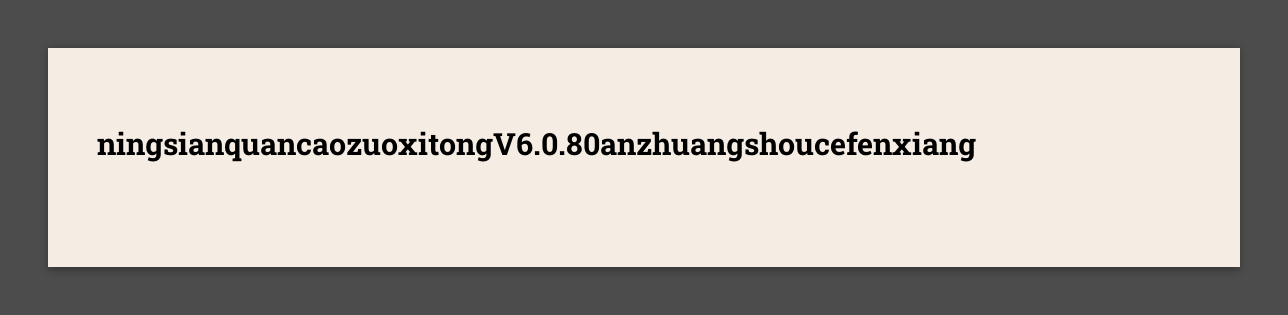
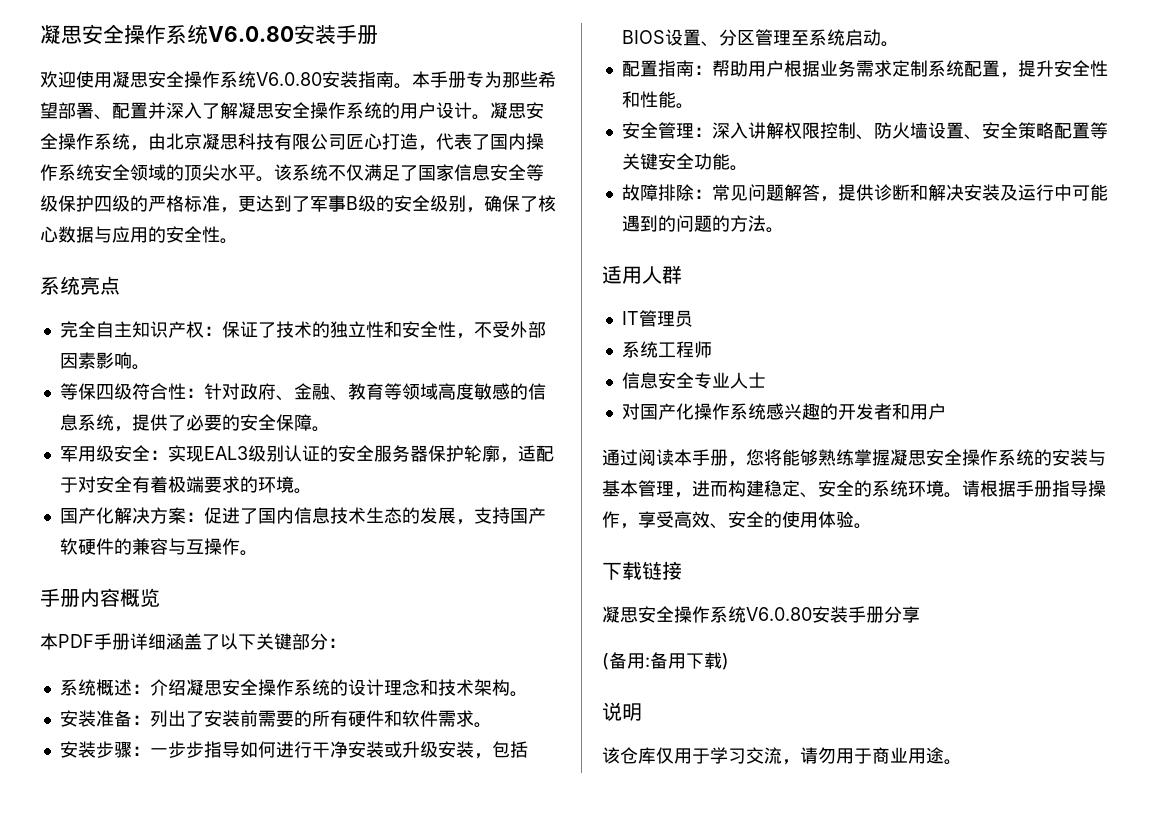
[97,131,976,162] ningsianquancaozuoxitongV6.0.80anzhuangshoucefenxiang -> [40,24,378,44] [40,71,556,89] [40,102,544,120] [40,133,544,151] [40,164,544,182] [40,195,556,213] [40,226,238,244] [40,276,120,295] [59,321,546,339] [59,352,150,370] [59,383,546,401] [59,414,330,432] [59,445,554,463] [59,476,312,494] [59,507,546,525] [59,538,258,556] [40,588,160,607] [40,633,346,650] [59,679,528,697] [59,710,492,728] [59,741,528,759] [621,29,899,47] [621,60,1108,78] [621,91,694,109] [621,122,1108,140] [621,153,748,171] [621,184,1108,202] [621,215,784,233] [602,265,682,284] [621,310,693,327] [621,341,712,358] [621,372,766,389] [621,403,946,420] [602,449,1106,467] [602,480,1106,498] [602,511,872,529] [602,561,682,580] [602,606,920,623] [602,652,729,670] [602,702,642,721] [602,747,962,765] 凝思安全操作系统V6.0.80安装手册 // 欢迎使用凝思安全操作系统V6.0.80安装指南。本手册专为那些希望部署、配置并深入了解凝思安全操作系统的用户设计。凝思安全操作系统，由北京凝思科技有限公司匠心打造，代表了国内操作系统安全领域的顶尖水平。该系统不仅满足了国家信息安全等级保护四级的严格标准，更达到了军事B级的安全级别，确保了核心数据与应用的安全性。 // 系统亮点 // 完全自主知识产权：保证了技术的独立性和安全性，不受外部因素影响。 // 等保四级符合性：针对政府、金融、教育等领域高度敏感的信息系统，提供了必要的安全保障。 // 军用级安全：实现EAL3级别认证的安全服务器保护轮廓，适配于对安全有着极端要求的环境。 // 国产化解决方案：促进了国内信息技术生态的发展，支持国产软硬件的兼容与互操作。 // 手册内容概览 // 本PDF手册详细涵盖了以下关键部分： // 系统概述：介绍凝思安全操作系统的设计理念和技术架构。 // 安装准备：列出了安装前需要的所有硬件和软件需求。 // 安装步骤：一步步指导如何进行干净安装或升级安装，包括BIOS设置、分区管理至系统启动。 // 配置指南：帮助用户根据业务需求定制系统配置，提升安全性和性能。 // 安全管理：深入讲解权限控制、防火墙设置、安全策略配置等关键安全功能。 // 故障排除：常见问题解答，提供诊断和解决安装及运行中可能遇到的问题的方法。 // 适用人群 // IT管理员 // 系统工程师 // 信息安全专业人士 // 对国产化操作系统感兴趣的开发者和用户 // 通过阅读本手册，您将能够熟练掌握凝思安全操作系统的安装与基本管理，进而构建稳定、安全的系统环境。请根据手册指导操作，享受高效、安全的使用体验。 // 下载链接 // 凝思安全操作系统V6.0.80安装手册分享 // (备用:备用下载) // 说明 // 该仓库仅用于学习交流，请勿用于商业用途。

